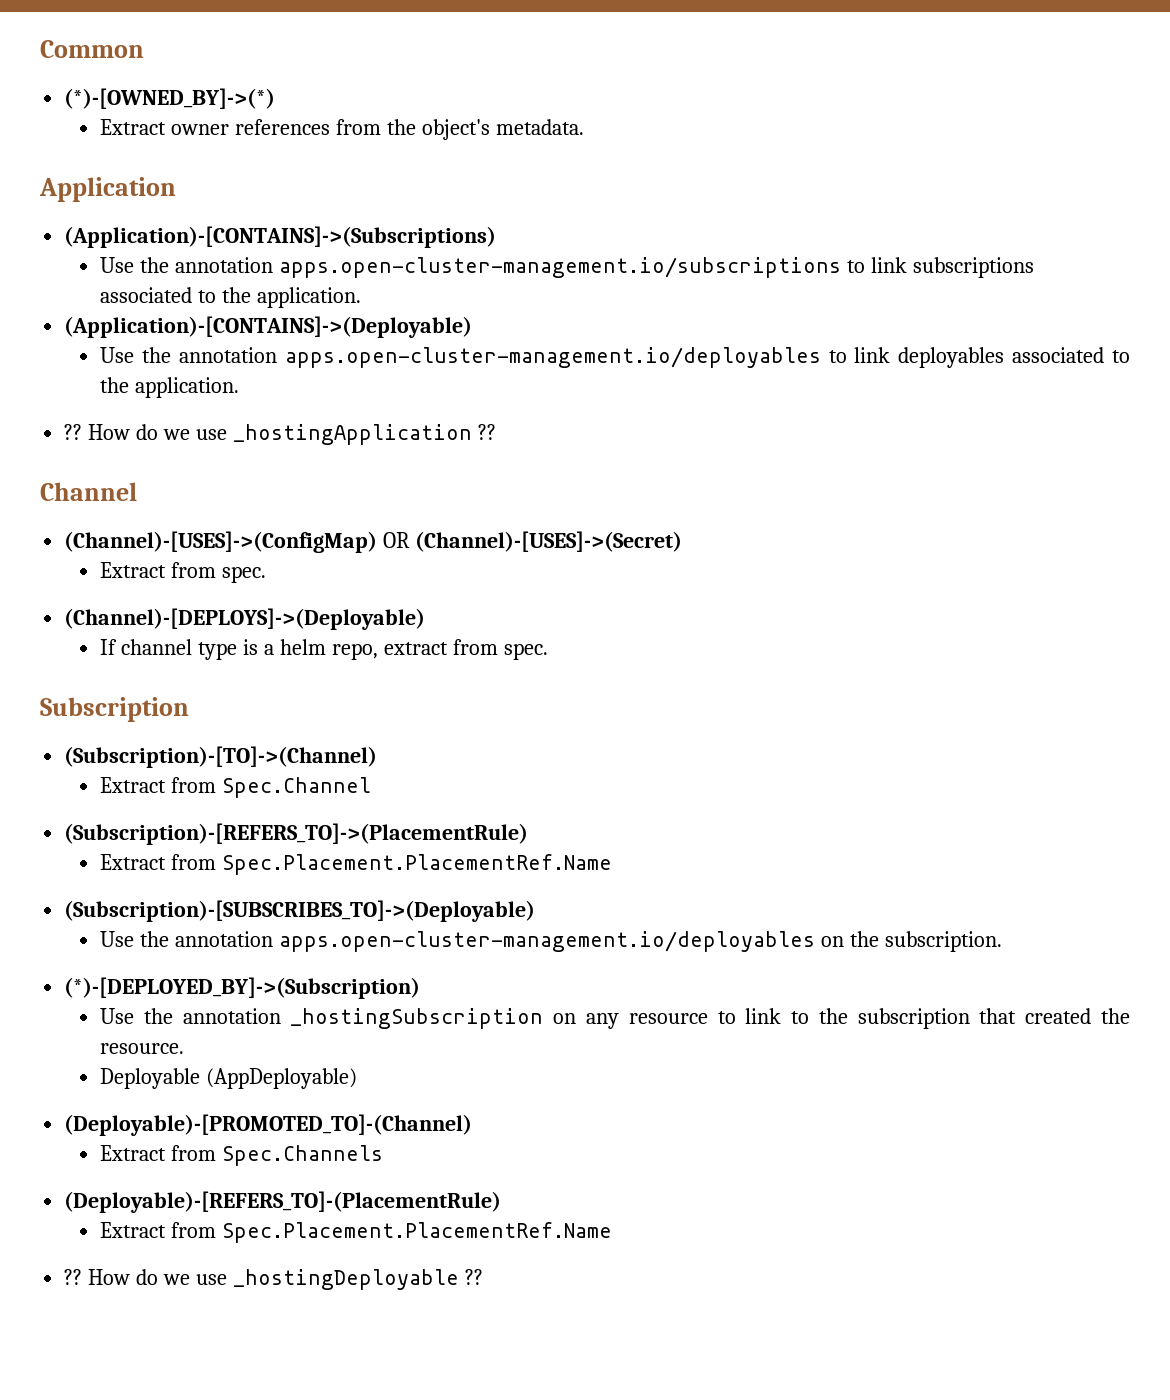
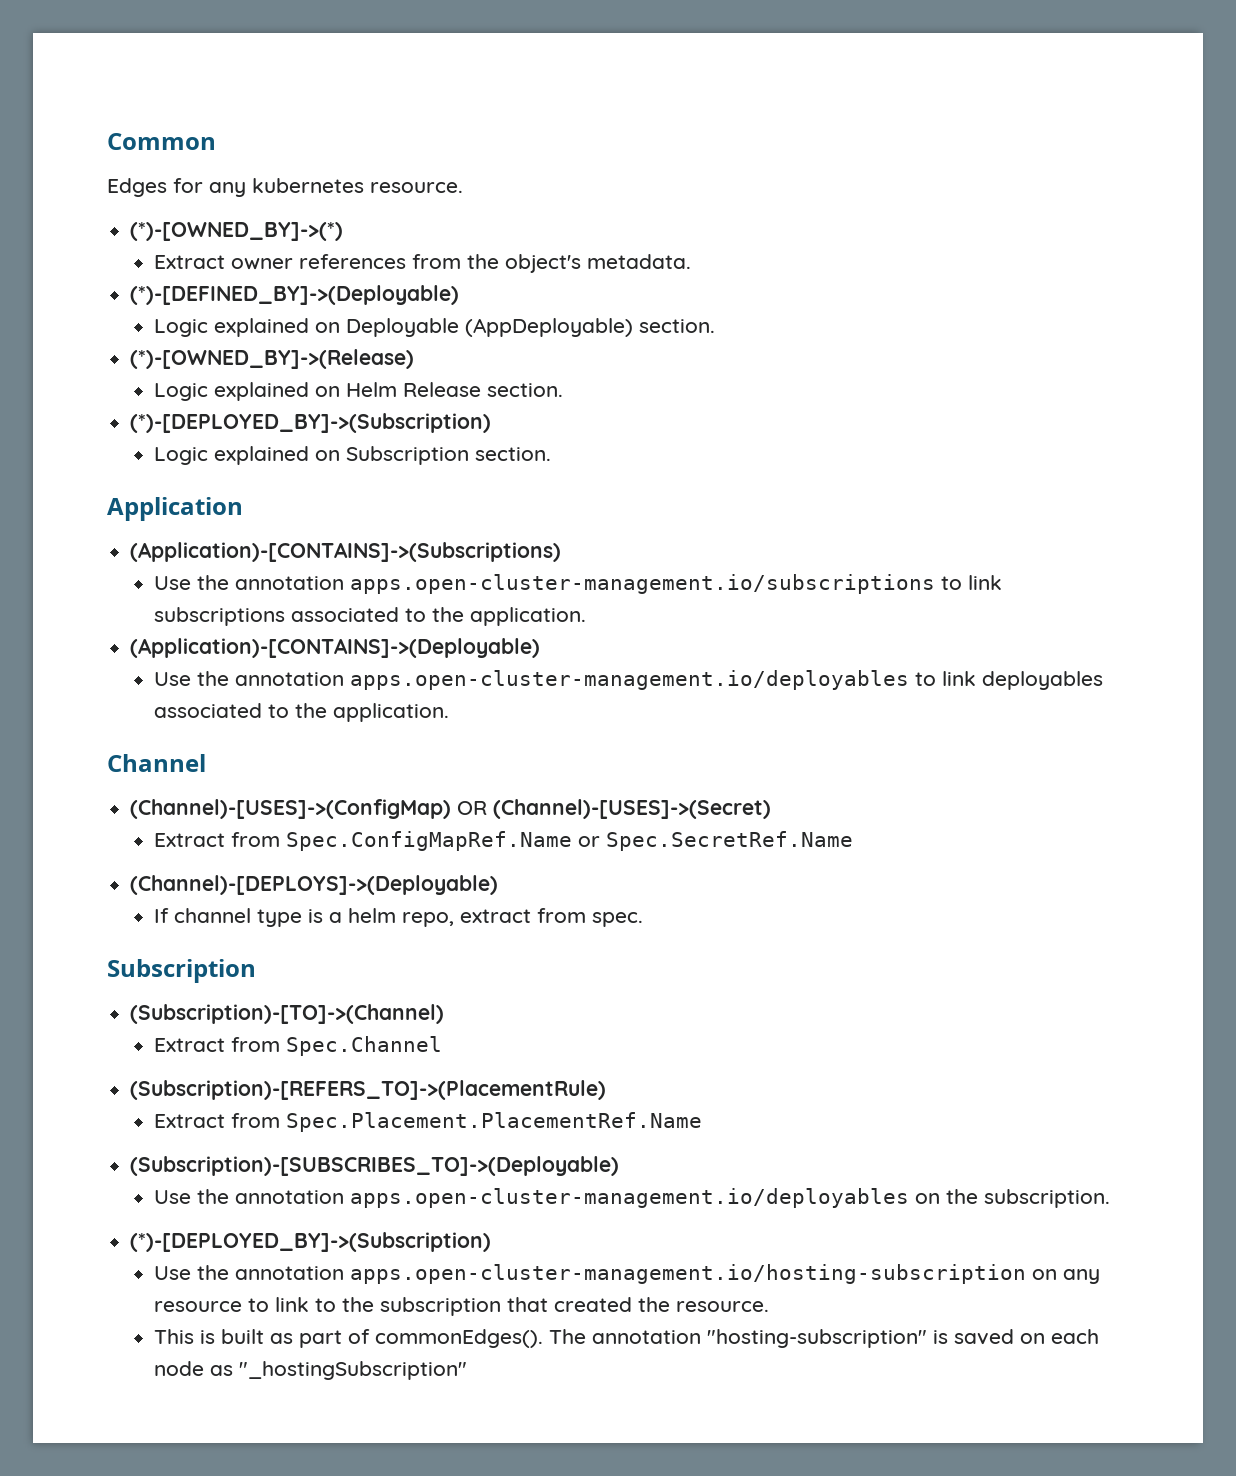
(144, 49) none -> [107,178,463,197] // Edges for any kubernetes resource.
(584, 127) none -> [130,285,460,305] [154,318,716,337] [130,349,415,369] [154,382,564,401] [130,413,492,433] [154,446,552,465] // (*)-[DEFINED_BY]->(Deployable) // Logic explained on Deployable (AppDeployable) section. // (*)-[OWNED_BY]->(Release) // Logic explained on Helm Release section. // (*)-[DEPLOYED_BY]->(Subscription) // Logic explained on Subscription section.
[64,424,496,445] // ?? How do we use _hostingApplication ?? -> (450, 712) none
[221,566,266,583] spec. -> [286,831,854,851] Spec.ConfigMapRef.Name or Spec.SecretRef.Name
[290,1008,544,1029] _hostingSubscription -> [350,1264,1027,1284] apps.open-cluster-management.io/hosting-subscription
[100,1068,358,1089] [64,1114,473,1136] [100,1145,383,1166] [64,1191,502,1213] [100,1222,612,1243] [64,1269,483,1290] Deployable (AppDeployable) // (Deployable)-[PROMOTED_TO]-(Channel) // Extract from Spec.Channels // (Deployable)-[REFERS_TO]-(PlacementRule) // Extract from Spec.Placement.PlacementRef.Name // ?? How do we use _hostingDeployable ?? -> [154,1329,1100,1348] [154,1361,468,1380] This is built as part of commonEdges(). The annotation "hosting-subscription" is saved on each node as "_hostingSubscription"

